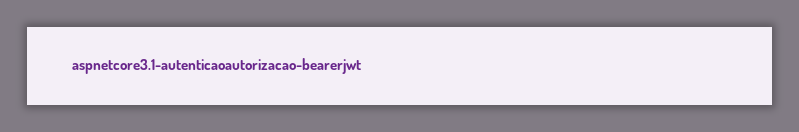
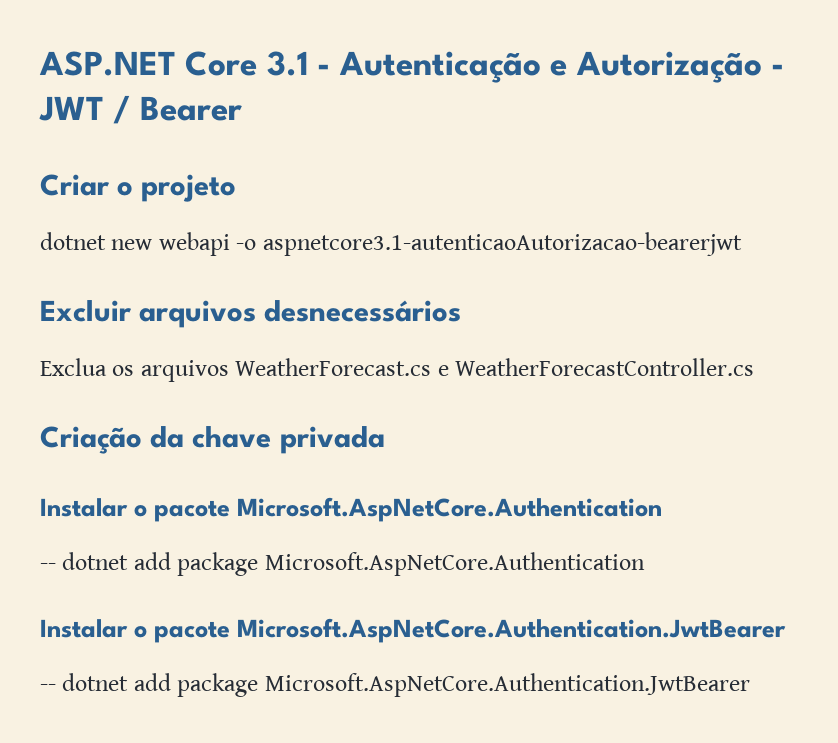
[72,58,361,74] aspnetcore3.1-autenticaoautorizacao-bearerjwt -> [39,51,785,83] [39,95,242,124] [40,174,237,202] [40,232,742,256] [40,300,462,328] [40,358,755,382] [40,426,385,454] [40,497,663,522] [40,552,645,576] [40,618,787,643] [40,673,750,697] ASP.NET Core 3.1 - Autenticação e Autorização - JWT / Bearer // Criar o projeto // dotnet new webapi -o aspnetcore3.1-autenticaoAutorizacao-bearerjwt // Excluir arquivos desnecessários // Exclua os arquivos WeatherForecast.cs e WeatherForecastController.cs // Criação da chave privada // Instalar o pacote Microsoft.AspNetCore.Authentication // -- dotnet add package Microsoft.AspNetCore.Authentication // Instalar o pacote Microsoft.AspNetCore.Authentication.JwtBearer // -- dotnet add package Microsoft.AspNetCore.Authentication.JwtBearer

